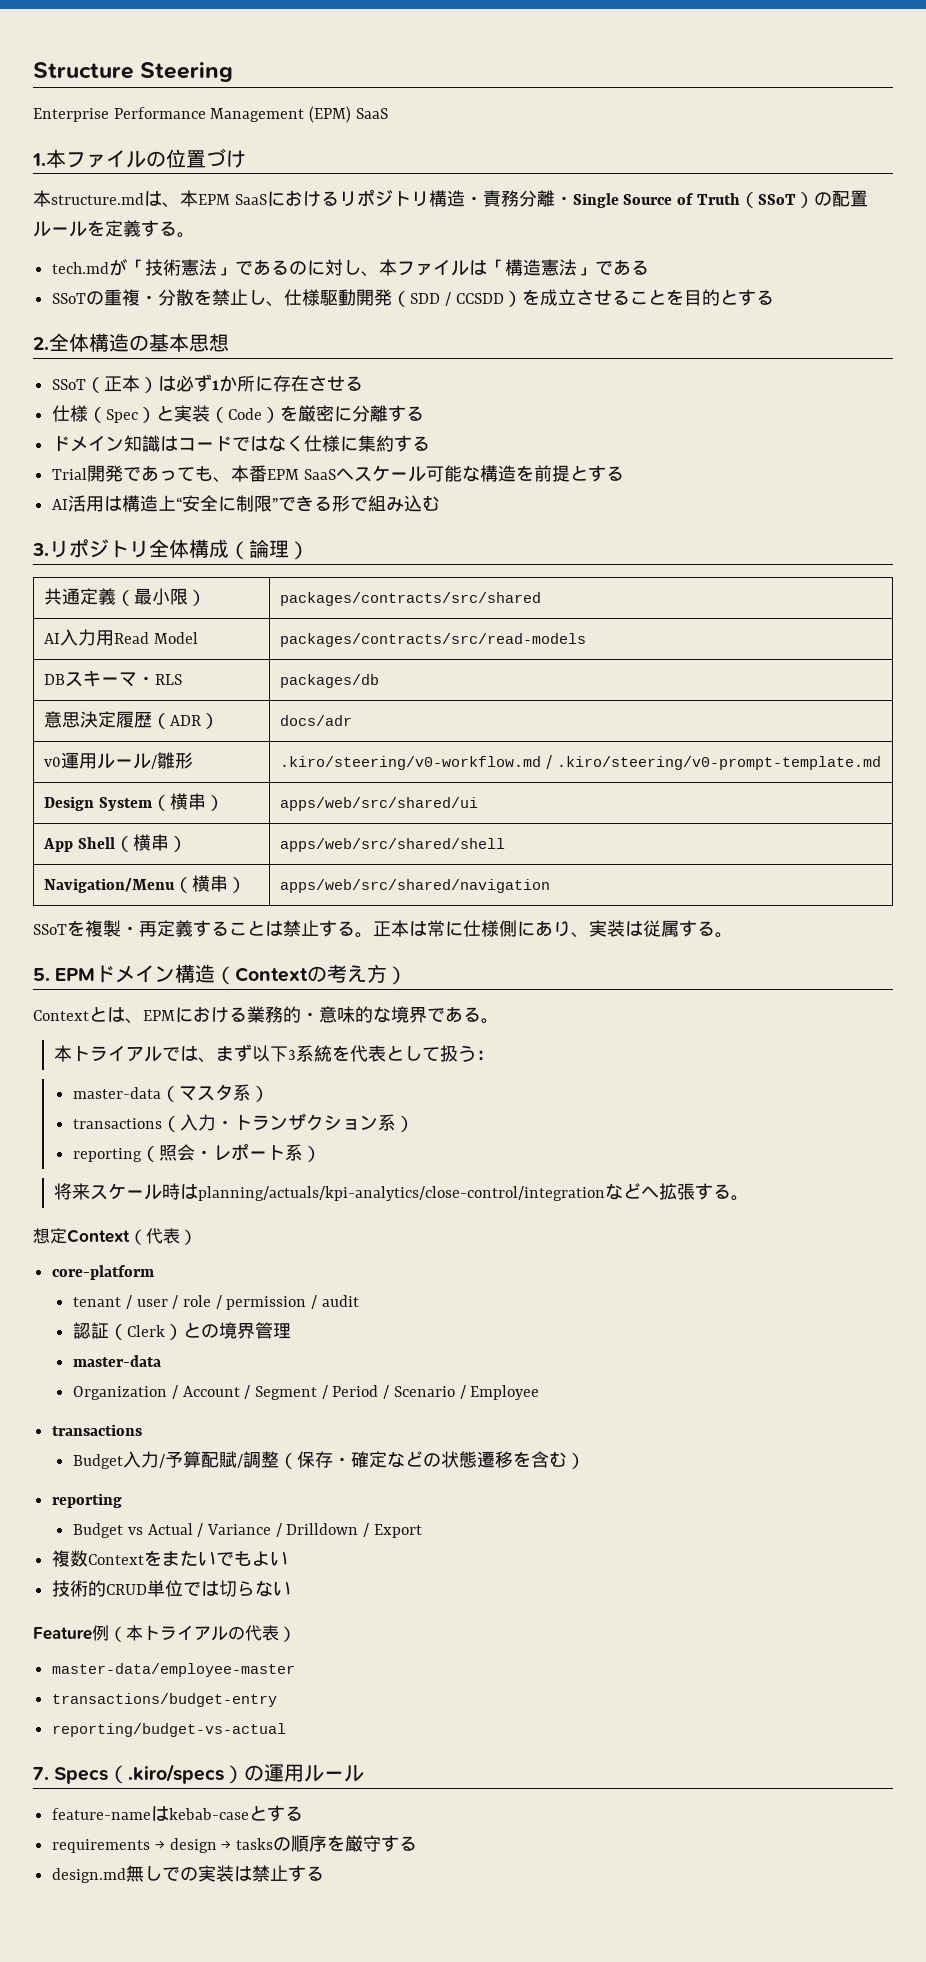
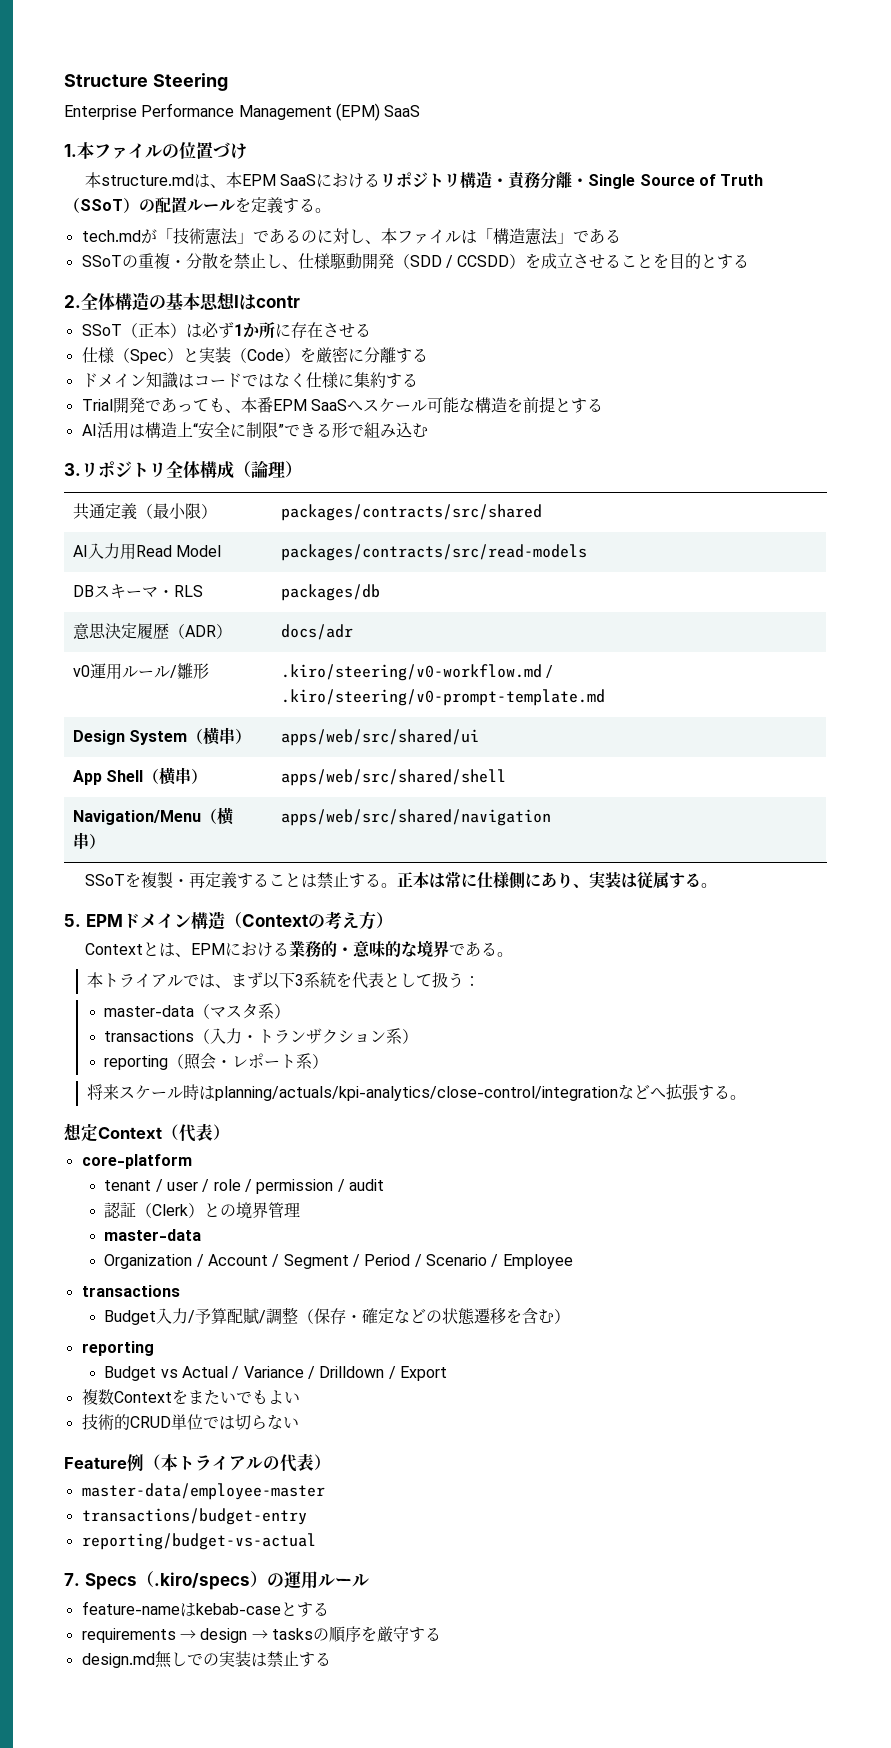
(229, 342) none -> [234,294,300,310] Iはcontr

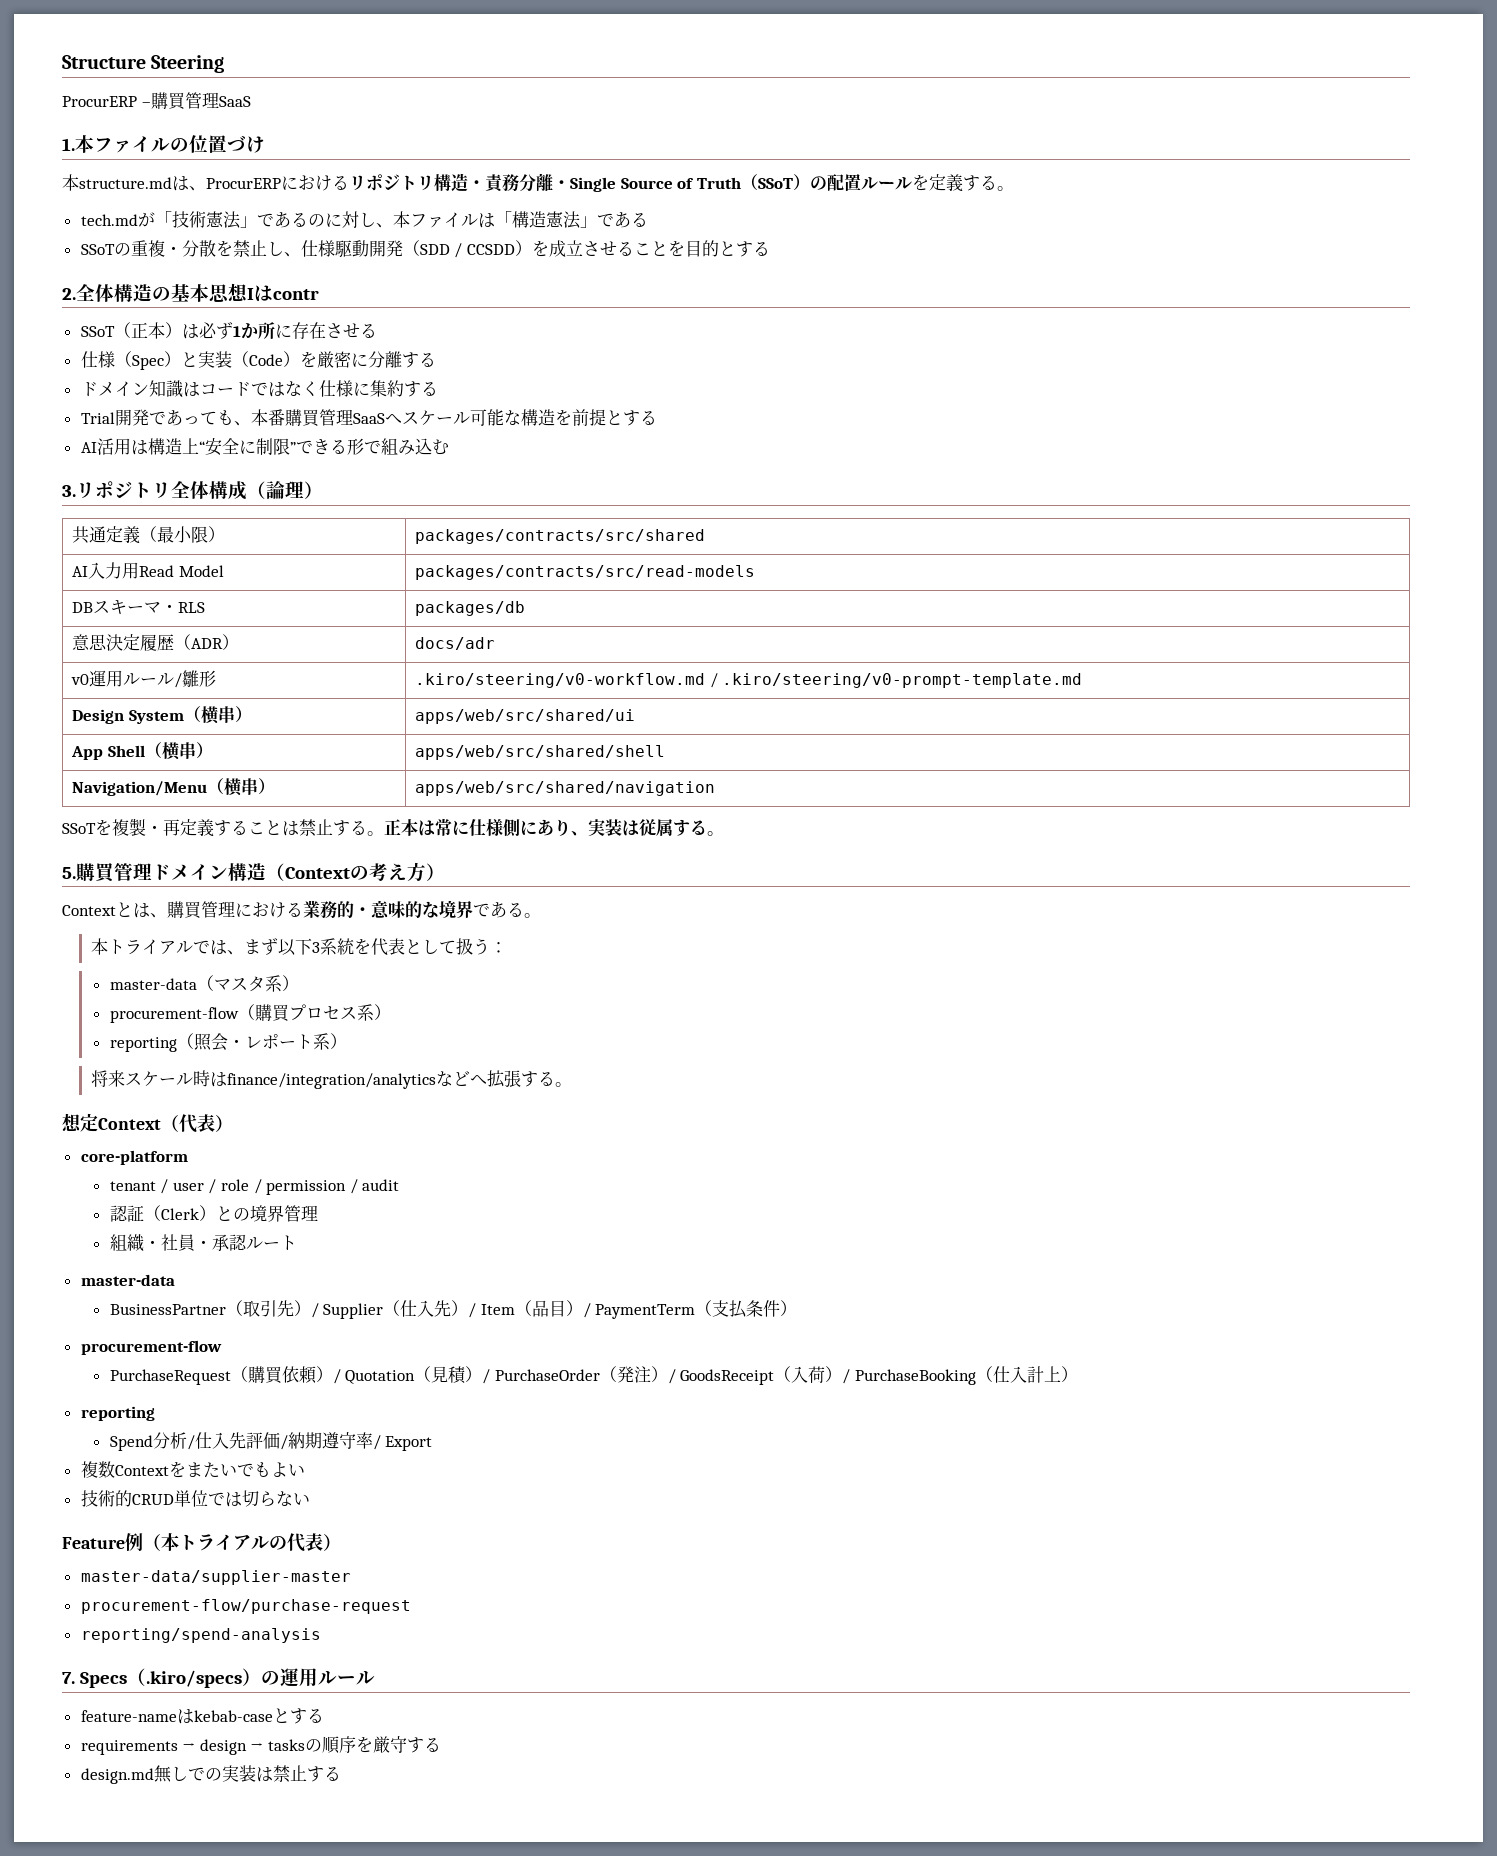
[64,103,380,121] Enterprise Performance Management (EPM) -> [62,92,219,110] ProcurERP –購買管理
[226,172,317,188] 本EPM SaaS -> [206,178,281,189] ProcurERP
[272,399,307,411] EPM -> [284,409,353,427] 購買管理
[85,914,123,927] EPM -> [76,863,152,883] 購買管理
[191,943,226,955] EPM -> [167,901,235,919] 購買管理
[104,1028,387,1044] transactions（入力・トランザクション -> [109,1004,357,1023] procurement-flow（購買プロセス
[214,1086,618,1101] planning/actuals/kpi-analytics/close-control/integration -> [226,1073,436,1089] finance/integration/analytics
[104,1229,202,1241] [104,1254,573,1269] [81,1285,180,1297] [104,1307,571,1325] [81,1341,154,1356] [104,1366,385,1381] master-data // Organization / Account / Segment / Period / Scenario / Employee // transactions // Budget入力/予算配賦/調整（保存・確定などの状態遷移を含む） // reporting // Budget vs Actual / Variance / Drilldown -> [109,1234,297,1251] [80,1274,175,1286] [109,1300,798,1319] [80,1340,222,1355] [109,1366,1079,1385] [80,1406,155,1421] [109,1432,373,1451] 組織・社員・承認ルート // master-data // BusinessPartner（取引先）/ Supplier（仕入先）/ Item（品目）/ PaymentTerm（支払条件） // procurement-flow // PurchaseRequest（購買依頼）/ Quotation（見積）/ PurchaseOrder（発注）/ GoodsReceipt（入荷）/ PurchaseBooking（仕入計上） // reporting // Spend分析/仕入先評価/納期遵守率
[81,1483,325,1500] [81,1508,307,1525] [81,1533,316,1550] master-data/employee-master // transactions/budget-entry // reporting/budget-vs-actual -> [80,1570,351,1585] [80,1599,411,1614] [80,1628,321,1643] master-data/supplier-master // procurement-flow/purchase-request // reporting/spend-analysis

